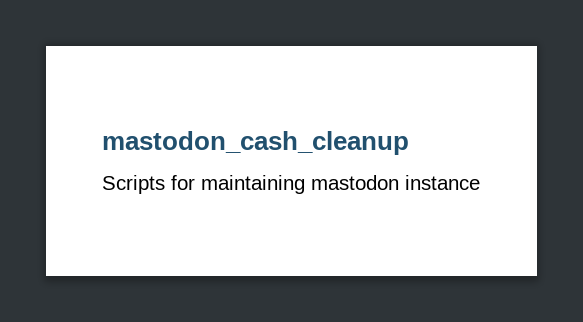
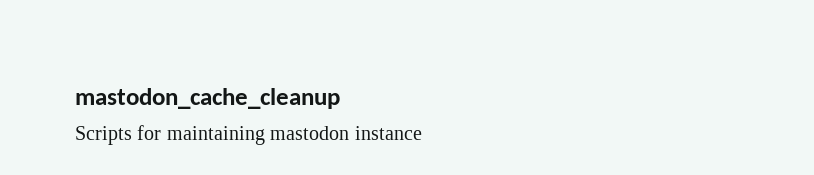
[102,131,409,155] mastodon_cash_cleanup -> [75,88,340,109] mastodon_cache_cleanup

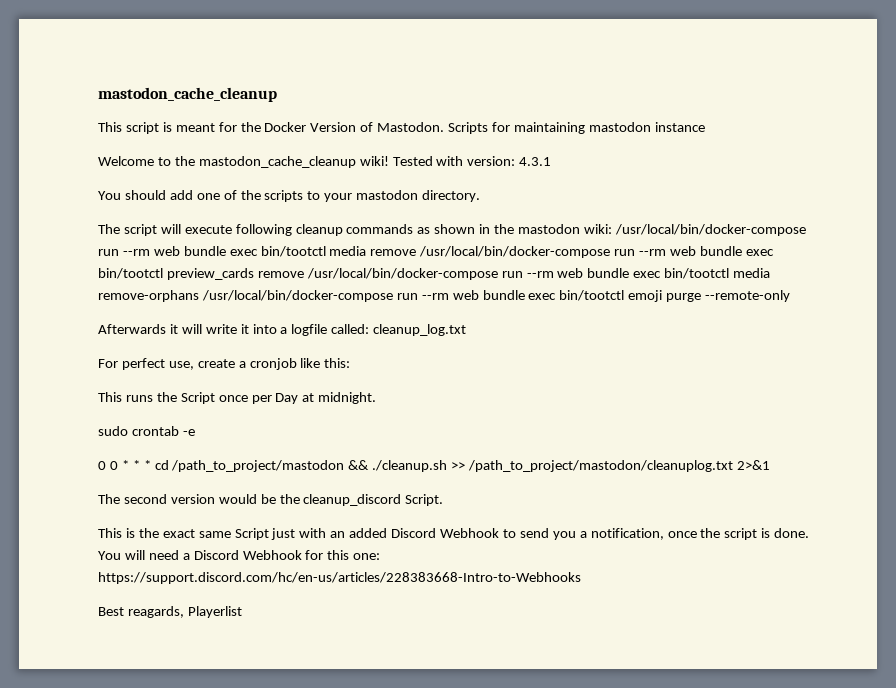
(340, 98) none -> [98,122,445,134] This script is meant for the Docker Version of Mastodon.
(422, 133) none -> [98,156,552,168] [98,190,481,202] [98,224,806,236] [98,246,774,258] [98,268,771,280] [98,290,791,302] [98,324,467,336] [98,358,351,370] [98,392,377,404] [98,426,195,436] [98,460,771,472] [98,494,444,506] [98,528,810,540] [98,550,381,560] [98,572,581,584] [98,606,242,618] // Welcome to the mastodon_cache_cleanup wiki! Tested with version: 4.3.1 // You should add one of the scripts to your mastodon directory. // The script will execute following cleanup commands as shown in the mastodon wiki: /usr/local/bin/docker-compose run --rm web bundle exec bin/tootctl media remove /usr/local/bin/docker-compose run --rm web bundle exec bin/tootctl preview_cards remove /usr/local/bin/docker-compose run --rm web bundle exec bin/tootctl media remove-orphans /usr/local/bin/docker-compose run --rm web bundle exec bin/tootctl emoji purge --remote-only // Afterwards it will write it into a logfile called: cleanup_log.txt // For perfect use, create a cronjob like this: // This runs the Script once per Day at midnight. // sudo crontab -e // 0 0 * * * cd /path_to_project/mastodon && ./cleanup.sh >> /path_to_project/mastodon/cleanuplog.txt 2>&1 // The second version would be the cleanup_discord Script. // This is the exact same Script just with an added Discord Webhook to send you a notification, once the script is done. You will need a Discord Webhook for this one: https://support.discord.com/hc/en-us/articles/228383668-Intro-to-Webhooks // Best reagards, Playerlist

